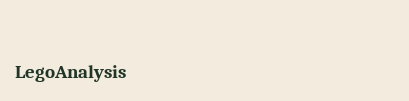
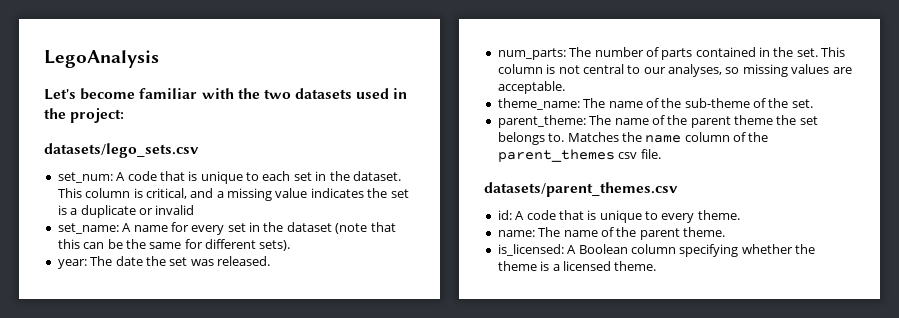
(126, 73) none -> [44,88,408,100] [44,108,125,123] [44,143,199,158] [57,171,401,184] [57,188,409,201] [57,205,195,218] [57,222,396,235] [57,239,291,251] [57,256,270,269] [497,47,846,60] [497,64,852,77] [497,81,565,94] [497,98,813,110] [497,115,818,128] [497,132,769,145] [497,149,661,162] [484,182,678,197] [497,210,740,223] [497,227,725,240] [497,244,815,257] [497,261,657,271] // Let's become familiar with the two datasets used in the project: // datasets/lego_sets.csv // set_num: A code that is unique to each set in the dataset. This column is critical, and a missing value indicates the set is a duplicate or invalid // set_name: A name for every set in the dataset (note that this can be the same for different sets). // year: The date the set was released. // num_parts: The number of parts contained in the set. This column is not central to our analyses, so missing values are acceptable. // theme_name: The name of the sub-theme of the set. // parent_theme: The name of the parent theme the set belongs to. Matches the name column of the parent_themes csv file. // datasets/parent_themes.csv // id: A code that is unique to every theme. // name: The name of the parent theme. // is_licensed: A Boolean column specifying whether the theme is a licensed theme.

